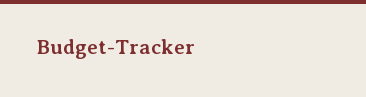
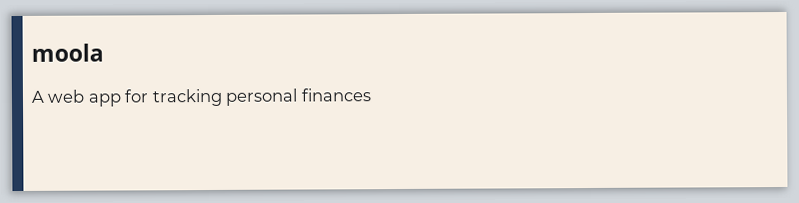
[37,39,195,59] Budget-Tracker -> [31,43,104,62] [31,88,371,107] moola // A web app for tracking personal finances

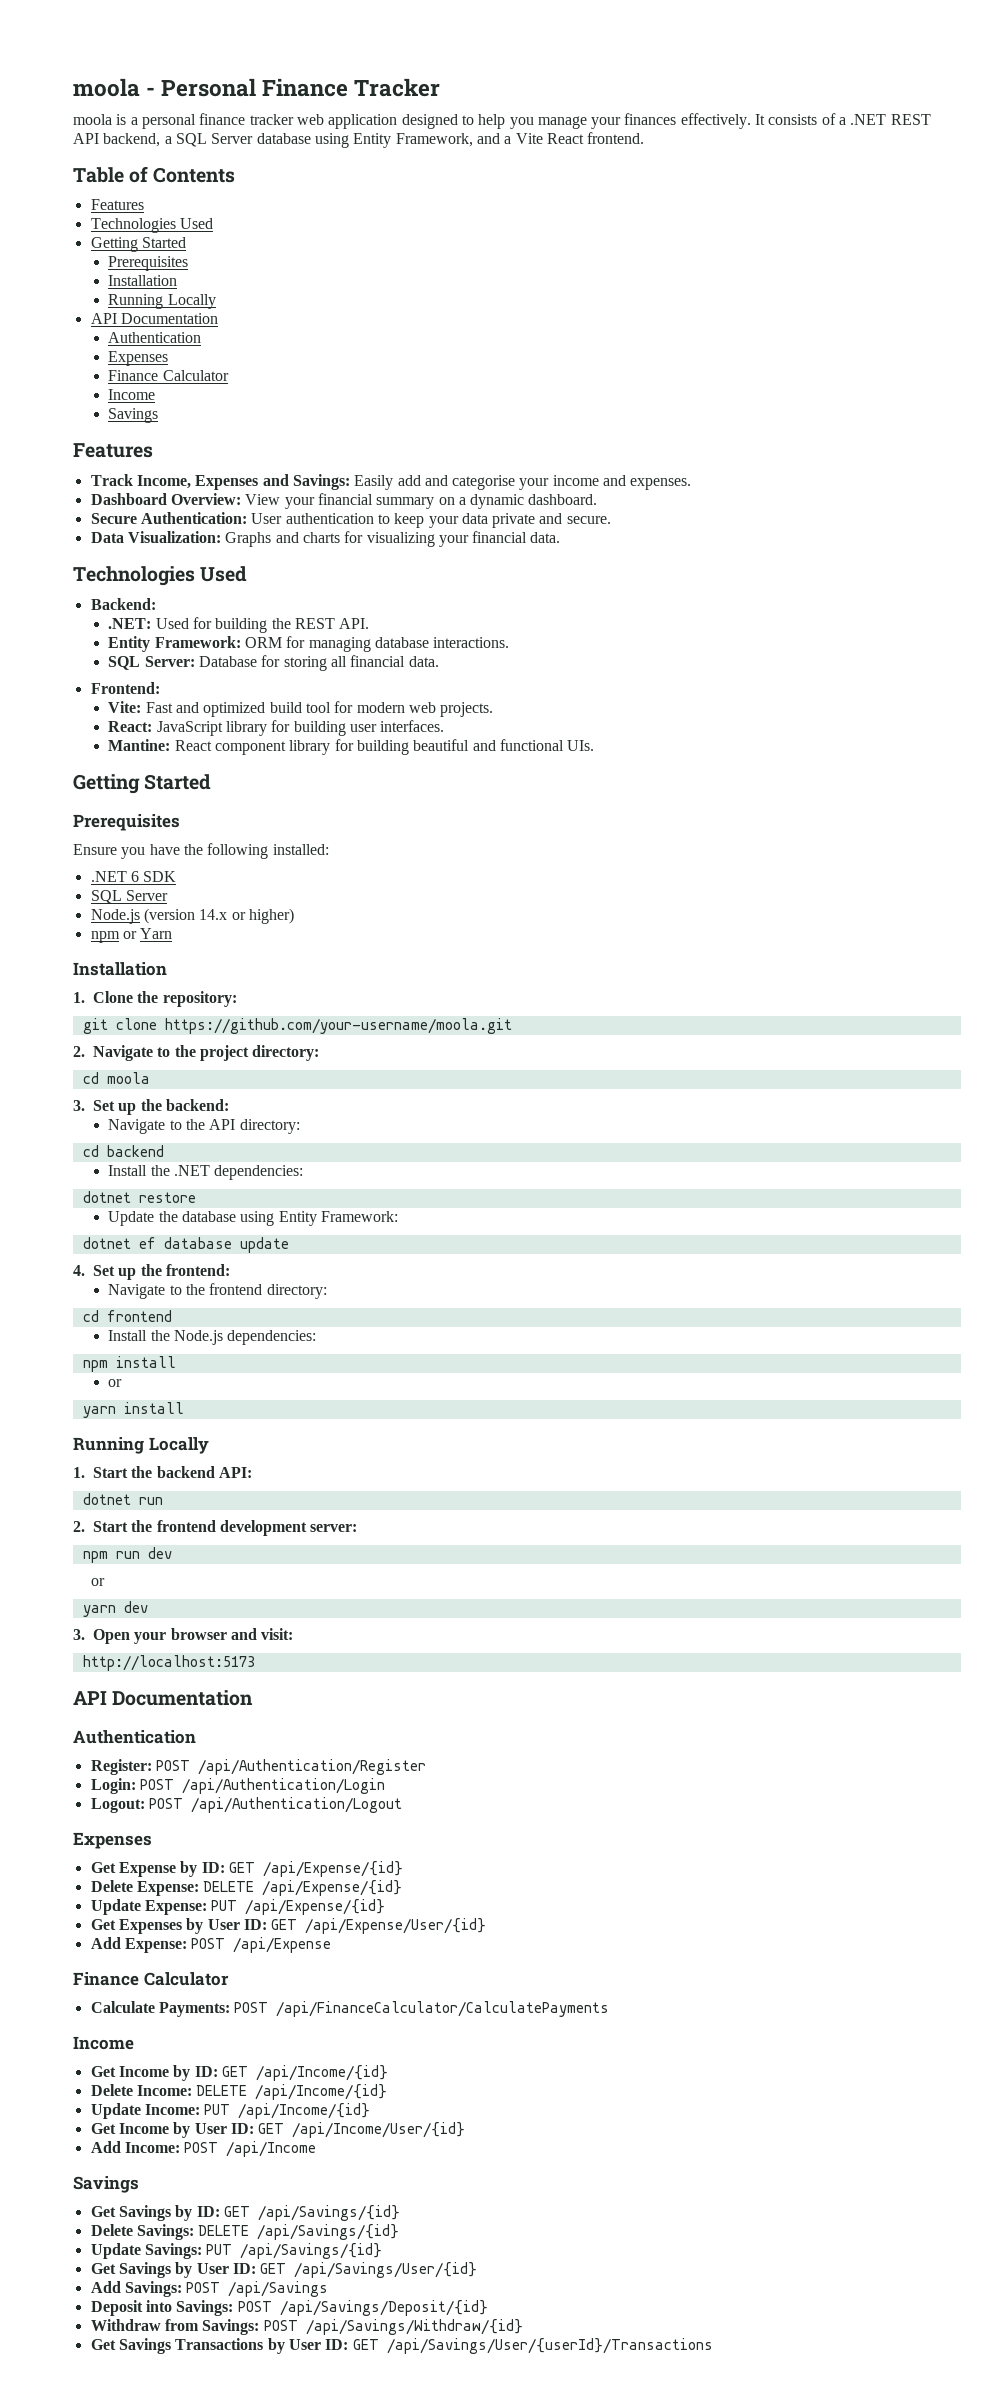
[31,43,104,62] [31,88,371,107] moola // A web app for tracking personal finances -> [73,78,441,97] [73,113,931,129] [73,132,645,148] [73,166,235,183] [90,199,144,210] [90,218,213,233] [90,237,186,252] [108,256,189,271] [108,275,178,286] [108,294,216,309] [90,313,218,324] [108,332,202,343] [108,351,169,366] [108,370,229,381] [108,389,156,400] [108,408,159,423] [73,443,153,458] [90,474,692,490] [90,493,598,509] [90,512,611,528] [90,531,561,547] [73,566,248,586] [90,598,156,610] [108,617,370,633] [108,636,510,652] [108,655,439,671] [90,682,160,694] [108,701,494,717] [108,720,445,736] [108,739,595,755] [73,774,212,794] [73,814,180,831] [73,843,329,859] [90,871,177,882] [90,890,168,904] [90,908,294,924] [90,928,173,943] [73,962,167,976] [73,991,237,1007] [82,1018,512,1034] [73,1045,320,1061] [82,1072,150,1084] [73,1099,229,1115] [108,1119,300,1134] [82,1145,164,1157] [108,1165,304,1180] [82,1191,196,1203] [108,1211,398,1226] [82,1237,289,1253] [73,1264,230,1280] [108,1283,327,1299] [82,1310,172,1322] [108,1330,317,1345] [82,1356,176,1372] [108,1379,123,1387] [82,1402,184,1418] [73,1437,209,1454] [73,1466,252,1478] [82,1493,163,1505] [73,1520,358,1536] [82,1547,172,1563] [90,1578,105,1586] [82,1601,148,1617] [73,1628,294,1644] [82,1655,255,1671] [73,1690,254,1706] [73,1730,196,1744] [90,1759,426,1775] [90,1778,385,1794] [90,1797,402,1813] [73,1832,152,1849] [90,1861,403,1877] [90,1880,403,1896] [90,1899,386,1915] [90,1918,487,1934] [90,1937,332,1953] [73,1972,229,1986] [90,2001,610,2017] [73,2036,134,2050] [90,2065,388,2081] [90,2084,388,2100] [90,2103,371,2119] [90,2122,466,2138] [90,2141,317,2157] [73,2176,139,2193] [90,2205,400,2221] [90,2224,400,2240] [90,2243,383,2259] [90,2262,478,2278] [90,2281,329,2297] [90,2300,488,2316] [90,2319,523,2335] [90,2338,713,2354] moola - Personal Finance Tracker // moola is a personal finance tracker web application designed to help you manage your finances effectively. It consists of a .NET REST API backend, a SQL Server database using Entity Framework, and a Vite React frontend. // Table of Contents // Features // Technologies Used // Getting Started // Prerequisites // Installation // Running Locally // API Documentation // Authentication // Expenses // Finance Calculator // Income // Savings // Features // Track Income, Expenses and Savings: Easily add and categorise your income and expenses. // Dashboard Overview: View your financial summary on a dynamic dashboard. // Secure Authentication: User authentication to keep your data private and secure. // Data Visualization: Graphs and charts for visualizing your financial data. // Technologies Used // Backend: // .NET: Used for building the REST API. // Entity Framework: ORM for managing database interactions. // SQL Server: Database for storing all financial data. // Frontend: // Vite: Fast and optimized build tool for modern web projects. // React: JavaScript library for building user interfaces. // Mantine: React component library for building beautiful and functional UIs. // Getting Started // Prerequisites // Ensure you have the following installed: // .NET 6 SDK // SQL Server // Node.js (version 14.x or higher) // npm or Yarn // Installation // 1. Clone the repository: // git clone https://github.com/your-username/moola.git // 2. Navigate to the project directory: // cd moola // 3. Set up the backend: // Navigate to the API directory: // cd backend // Install the .NET dependencies: // dotnet restore // Update the database using Entity Framework: // dotnet ef database update // 4. Set up the frontend: // Navigate to the frontend directory: // cd frontend // Install the Node.js dependencies: // npm install // or // yarn install // Running Locally // 1. Start the backend API: // dotnet run // 2. Start the frontend development server: // npm run dev // or // yarn dev // 3. Open your browser and visit: // http://localhost:5173 // API Documentation // Authentication // Register: POST /api/Authentication/Register // Login: POST /api/Authentication/Login // Logout: POST /api/Authentication/Logout // Expenses // Get Expense by ID: GET /api/Expense/{id} // Delete Expense: DELETE /api/Expense/{id} // Update Expense: PUT /api/Expense/{id} // Get Expenses by User ID: GET /api/Expense/User/{id} // Add Expense: POST /api/Expense // Finance Calculator // Calculate Payments: POST /api/FinanceCalculator/CalculatePayments // Income // Get Income by ID: GET /api/Income/{id} // Delete Income: DELETE /api/Income/{id} // Update Income: PUT /api/Income/{id} // Get Income by User ID: GET /api/Income/User/{id} // Add Income: POST /api/Income // Savings // Get Savings by ID: GET /api/Savings/{id} // Delete Savings: DELETE /api/Savings/{id} // Update Savings: PUT /api/Savings/{id} // Get Savings by User ID: GET /api/Savings/User/{id} // Add Savings: POST /api/Savings // Deposit into Savings: POST /api/Savings/Deposit/{id} // Withdraw from Savings: POST /api/Savings/Withdraw/{id} // Get Savings Transactions by User ID: GET /api/Savings/User/{userId}/Transactions

